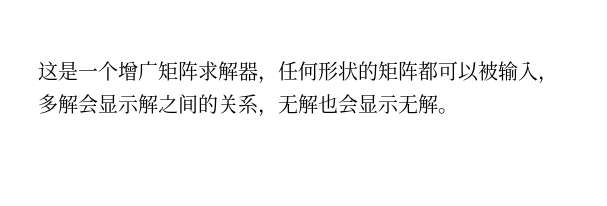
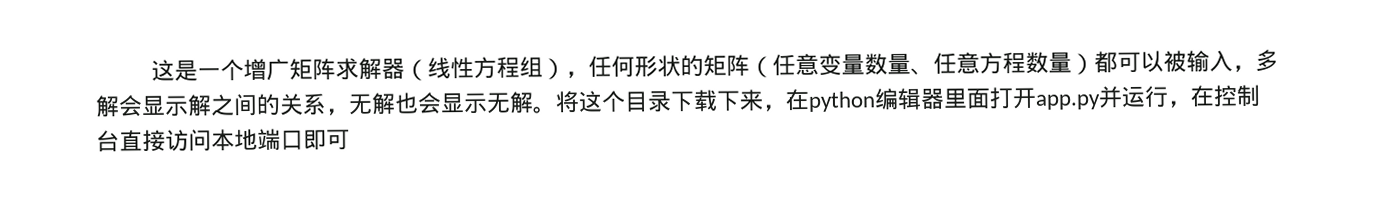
(258, 71) none -> [404,56,567,81] （线性方程组）
(418, 71) none -> [749,51,1096,78] （任意变量数量、任意方程数量）
(458, 111) none -> [555,84,1260,114] [96,128,350,153] 将这个目录下载下来，在python编辑器里面打开app.py并运行，在控制台直接访问本地端口即可

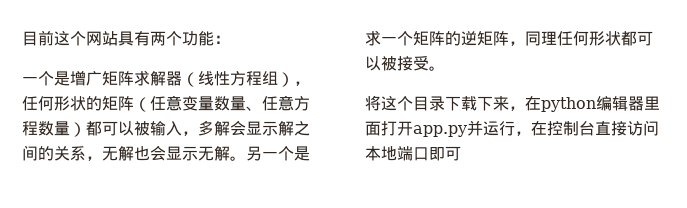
[151,59,245,82] 这是一个 -> [22,30,230,46] [22,71,70,86] 目前这个网站具有两个功能： // 一个是
(557, 110) none -> [246,146,310,161] [365,30,653,46] [365,56,445,71] 另一个是求一个矩阵的逆矩阵，同理任何形状都可以被接受。 //

